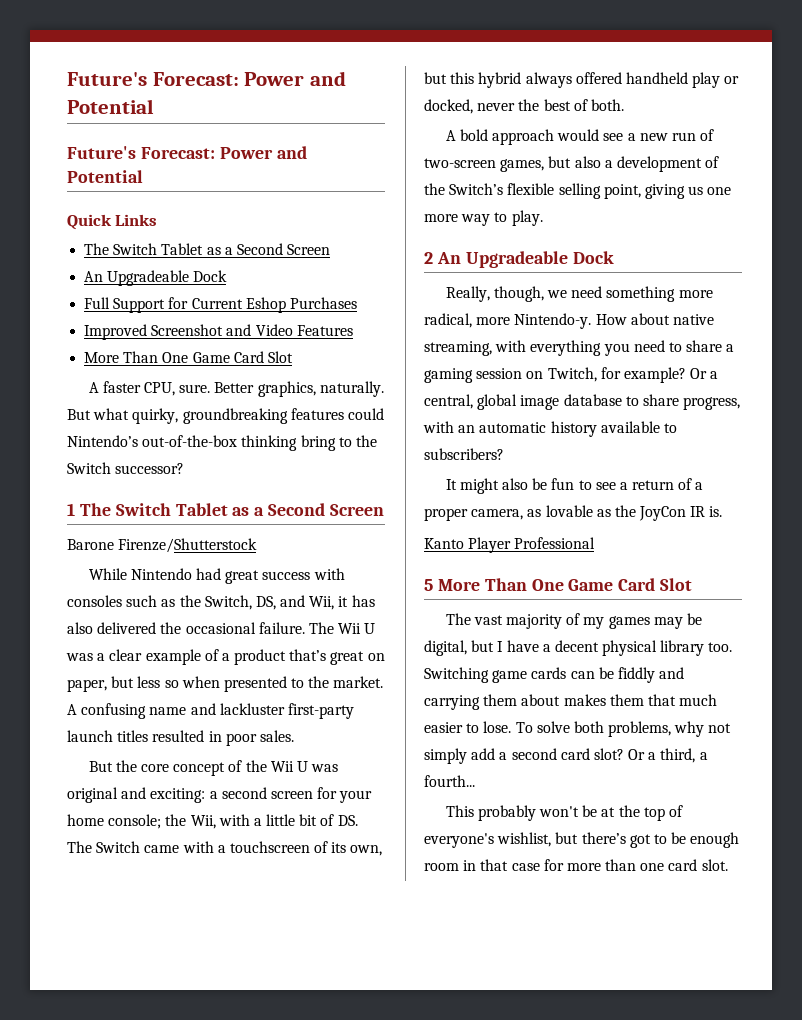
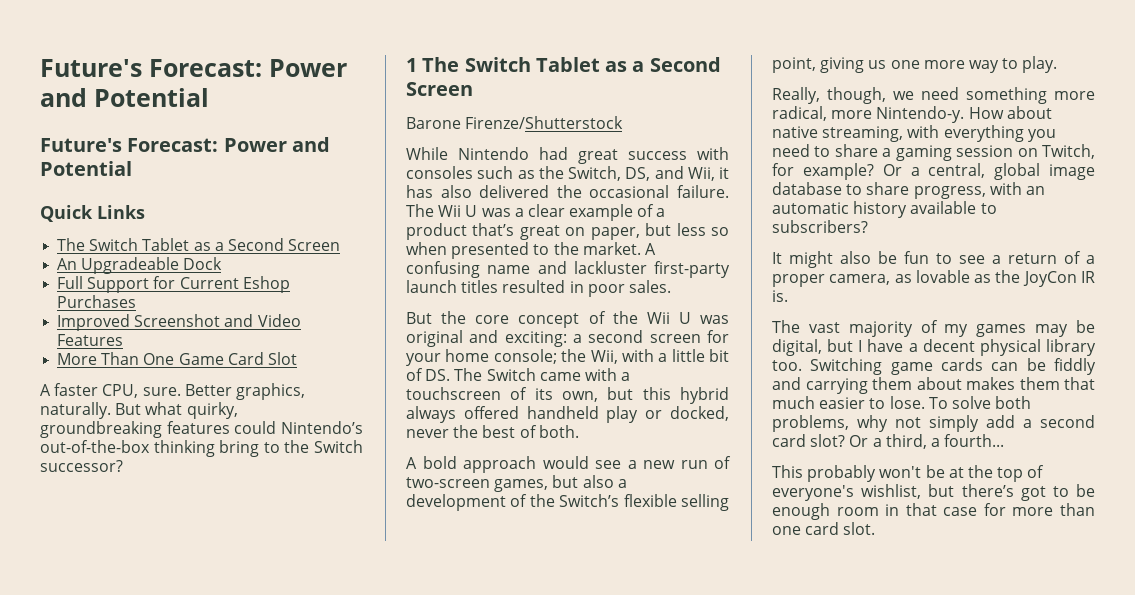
[424,251,614,268] // 2 An Upgradeable Dock -> (1058, 64) none
[424,537,596,553] [424,578,693,591] // Kanto Player Professional // 5 More Than One Game Card Slot -> (788, 296) none

